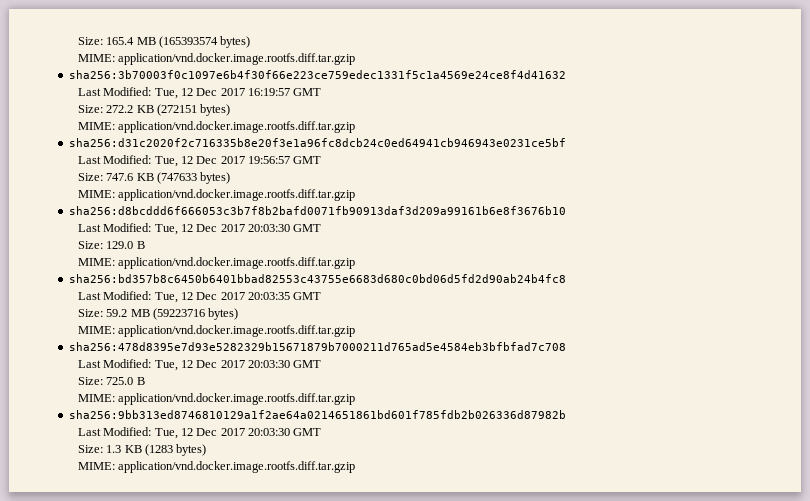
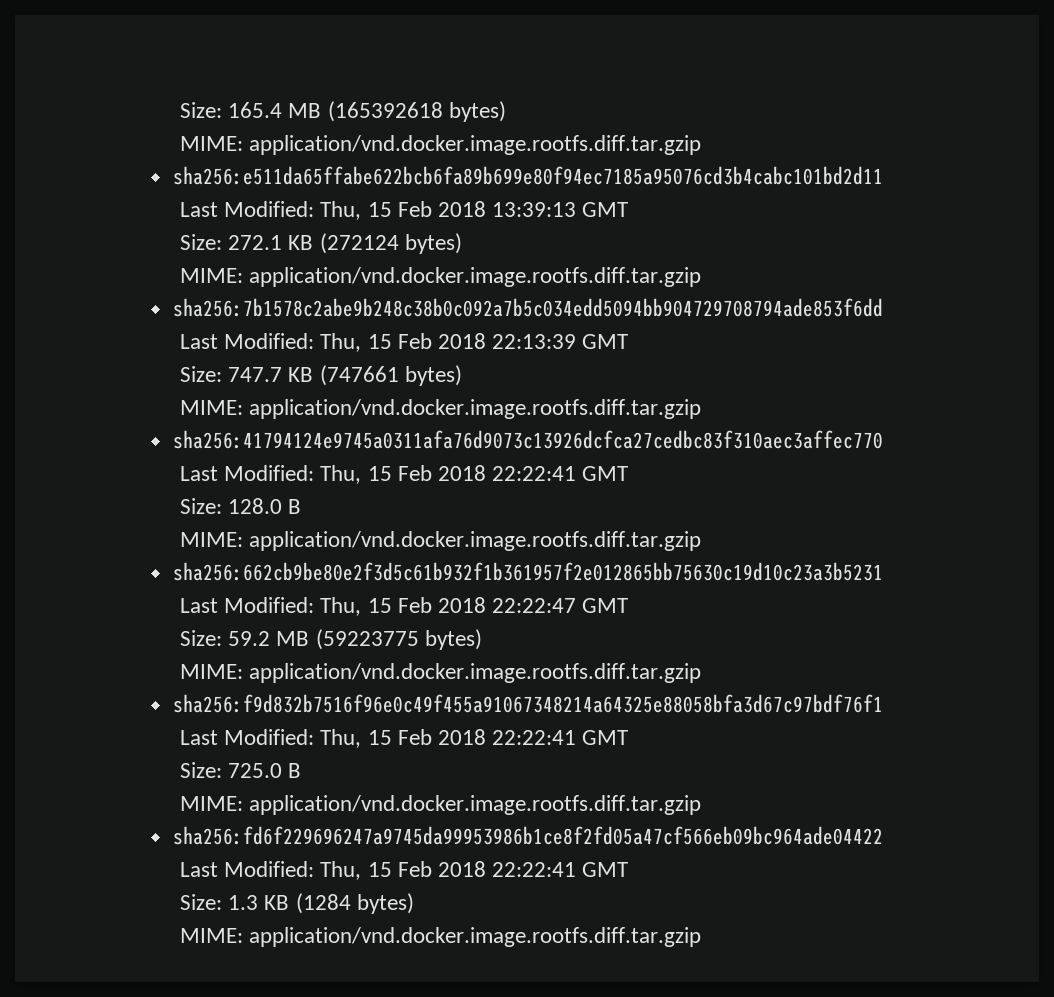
[158,36,251,48] [77,53,356,65] [69,70,567,79] [77,87,322,99] [77,104,231,116] [77,121,356,133] [69,138,567,147] [77,155,322,167] [77,172,231,184] [77,189,356,201] [69,206,567,215] [77,223,322,235] [77,241,145,249] [77,257,356,269] [69,274,567,283] [77,291,291,303] (165393574 bytes) // MIME: application/vnd.docker.image.rootfs.diff.tar.gzip // sha256:3b70003f0c1097e6b4f30f66e223ce759edec1331f5c1a4569e24ce8f4d41632 // Last Modified: Tue, 12 Dec 2017 16:19:57 GMT // Size: 272.2 KB (272151 bytes) // MIME: application/vnd.docker.image.rootfs.diff.tar.gzip // sha256:d31c2020f2c716335b8e20f3e1a96fc8dcb24c0ed64941cb946943e0231ce5bf // Last Modified: Tue, 12 Dec 2017 19:56:57 GMT // Size: 747.6 KB (747633 bytes) // MIME: application/vnd.docker.image.rootfs.diff.tar.gzip // sha256:d8bcddd6f666053c3b7f8b2bafd0071fb90913daf3d209a99161b6e8f3676b10 // Last Modified: Tue, 12 Dec 2017 20:03:30 GMT // Size: 129.0 B // MIME: application/vnd.docker.image.rootfs.diff.tar.gzip // sha256:bd357b8c6450b6401bbad82553c43755e6683d680c0bd06d5fd2d90ab24b4fc8 // Last Modified: Tue, 12 Dec 2017 20:03:35 -> [327,101,506,122] [180,135,702,155] [172,166,883,185] [180,201,629,220] [180,233,462,254] [180,267,702,287] [172,298,883,317] [180,333,629,352] [180,365,462,386] [180,399,702,419] [172,430,883,449] [180,465,629,484] [180,498,302,514] [180,531,702,551] [172,562,883,581] [180,597,577,616] (165392618 bytes) // MIME: application/vnd.docker.image.rootfs.diff.tar.gzip // sha256:e511da65ffabe622bcb6fa89b699e80f94ec7185a95076cd3b4cabc101bd2d11 // Last Modified: Thu, 15 Feb 2018 13:39:13 GMT // Size: 272.1 KB (272124 bytes) // MIME: application/vnd.docker.image.rootfs.diff.tar.gzip // sha256:7b1578c2abe9b248c38b0c092a7b5c034edd5094bb904729708794ade853f6dd // Last Modified: Thu, 15 Feb 2018 22:13:39 GMT // Size: 747.7 KB (747661 bytes) // MIME: application/vnd.docker.image.rootfs.diff.tar.gzip // sha256:41794124e9745a0311afa76d9073c13926dcfca27cedbc83f310aec3affec770 // Last Modified: Thu, 15 Feb 2018 22:22:41 GMT // Size: 128.0 B // MIME: application/vnd.docker.image.rootfs.diff.tar.gzip // sha256:662cb9be80e2f3d5c61b932f1b361957f2e012865bb75630c19d10c23a3b5231 // Last Modified: Thu, 15 Feb 2018 22:22:47
[152,308,239,320] [77,325,356,337] [69,342,567,351] [77,359,291,371] (59223716 bytes) // MIME: application/vnd.docker.image.rootfs.diff.tar.gzip // sha256:478d8395e7d93e5282329b15671879b7000211d765ad5e4584eb3bfbfad7c708 // Last Modified: Tue, 12 Dec 2017 20:03:30 -> [315,629,482,650] [180,663,702,683] [172,694,883,713] [180,729,577,748] (59223775 bytes) // MIME: application/vnd.docker.image.rootfs.diff.tar.gzip // sha256:f9d832b7516f96e0c49f455a91067348214a64325e88058bfa3d67c97bdf76f1 // Last Modified: Thu, 15 Feb 2018 22:22:41
[69,410,567,419] [77,427,291,439] sha256:9bb313ed8746810129a1f2ae64a0214651861bd601f785fdb2b026336d87982b // Last Modified: Tue, 12 Dec 2017 20:03:30 -> [172,826,883,845] [180,861,577,880] sha256:fd6f229696247a9745da99953986b1ce8f2fd05a47cf566eb09bc964ade04422 // Last Modified: Thu, 15 Feb 2018 22:22:41
[144,444,173,456] (1283 -> [295,893,351,914] (1284

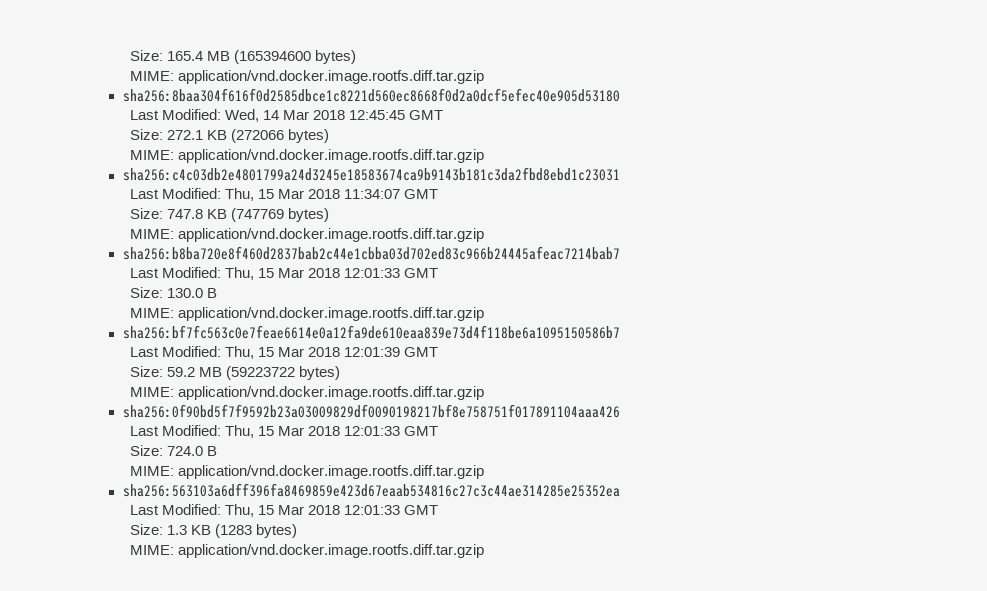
[327,101,506,122] [180,135,702,155] [172,166,883,185] [180,201,629,220] [180,233,462,254] [180,267,702,287] [172,298,883,317] [180,333,629,352] [180,365,462,386] [180,399,702,419] [172,430,883,449] [180,465,629,484] [180,498,302,514] [180,531,702,551] [172,562,883,581] [180,597,629,616] [180,629,482,650] [180,663,702,683] [172,694,883,713] [180,729,629,748] [180,762,302,778] [180,795,702,815] [172,826,883,845] [180,861,577,880] (165392618 bytes) // MIME: application/vnd.docker.image.rootfs.diff.tar.gzip // sha256:e511da65ffabe622bcb6fa89b699e80f94ec7185a95076cd3b4cabc101bd2d11 // Last Modified: Thu, 15 Feb 2018 13:39:13 GMT // Size: 272.1 KB (272124 bytes) // MIME: application/vnd.docker.image.rootfs.diff.tar.gzip // sha256:7b1578c2abe9b248c38b0c092a7b5c034edd5094bb904729708794ade853f6dd // Last Modified: Thu, 15 Feb 2018 22:13:39 GMT // Size: 747.7 KB (747661 bytes) // MIME: application/vnd.docker.image.rootfs.diff.tar.gzip // sha256:41794124e9745a0311afa76d9073c13926dcfca27cedbc83f310aec3affec770 // Last Modified: Thu, 15 Feb 2018 22:22:41 GMT // Size: 128.0 B // MIME: application/vnd.docker.image.rootfs.diff.tar.gzip // sha256:662cb9be80e2f3d5c61b932f1b361957f2e012865bb75630c19d10c23a3b5231 // Last Modified: Thu, 15 Feb 2018 22:22:47 GMT // Size: 59.2 MB (59223775 bytes) // MIME: application/vnd.docker.image.rootfs.diff.tar.gzip // sha256:f9d832b7516f96e0c49f455a91067348214a64325e88058bfa3d67c97bdf76f1 // Last Modified: Thu, 15 Feb 2018 22:22:41 GMT // Size: 725.0 B // MIME: application/vnd.docker.image.rootfs.diff.tar.gzip // sha256:fd6f229696247a9745da99953986b1ce8f2fd05a47cf566eb09bc964ade04422 // Last Modified: Thu, 15 Feb 2018 22:22:41 -> [234,50,357,64] [130,70,485,84] [122,88,620,102] [130,109,444,122] [130,129,330,143] [130,149,485,163] [122,167,620,181] [130,188,439,201] [130,208,330,222] [130,228,485,242] [122,246,620,260] [130,267,439,280] [130,287,218,298] [130,307,485,321] [122,325,620,339] [130,346,439,359] [130,366,341,380] [130,386,485,400] [122,404,620,418] [130,425,439,438] [130,445,218,456] [130,465,485,479] [122,483,620,497] [130,504,401,517] (165394600 bytes) // MIME: application/vnd.docker.image.rootfs.diff.tar.gzip // sha256:8baa304f616f0d2585dbce1c8221d560ec8668f0d2a0dcf5efec40e905d53180 // Last Modified: Wed, 14 Mar 2018 12:45:45 GMT // Size: 272.1 KB (272066 bytes) // MIME: application/vnd.docker.image.rootfs.diff.tar.gzip // sha256:c4c03db2e4801799a24d3245e18583674ca9b9143b181c3da2fbd8ebd1c23031 // Last Modified: Thu, 15 Mar 2018 11:34:07 GMT // Size: 747.8 KB (747769 bytes) // MIME: application/vnd.docker.image.rootfs.diff.tar.gzip // sha256:b8ba720e8f460d2837bab2c44e1cbba03d702ed83c966b24445afeac7214bab7 // Last Modified: Thu, 15 Mar 2018 12:01:33 GMT // Size: 130.0 B // MIME: application/vnd.docker.image.rootfs.diff.tar.gzip // sha256:bf7fc563c0e7feae6614e0a12fa9de610eaa839e73d4f118be6a1095150586b7 // Last Modified: Thu, 15 Mar 2018 12:01:39 GMT // Size: 59.2 MB (59223722 bytes) // MIME: application/vnd.docker.image.rootfs.diff.tar.gzip // sha256:0f90bd5f7f9592b23a03009829df0090198217bf8e758751f017891104aaa426 // Last Modified: Thu, 15 Mar 2018 12:01:33 GMT // Size: 724.0 B // MIME: application/vnd.docker.image.rootfs.diff.tar.gzip // sha256:563103a6dff396fa8469859e423d67eaab534816c27c3c44ae314285e25352ea // Last Modified: Thu, 15 Mar 2018 12:01:33
[295,893,351,914] (1284 -> [215,524,253,538] (1283

